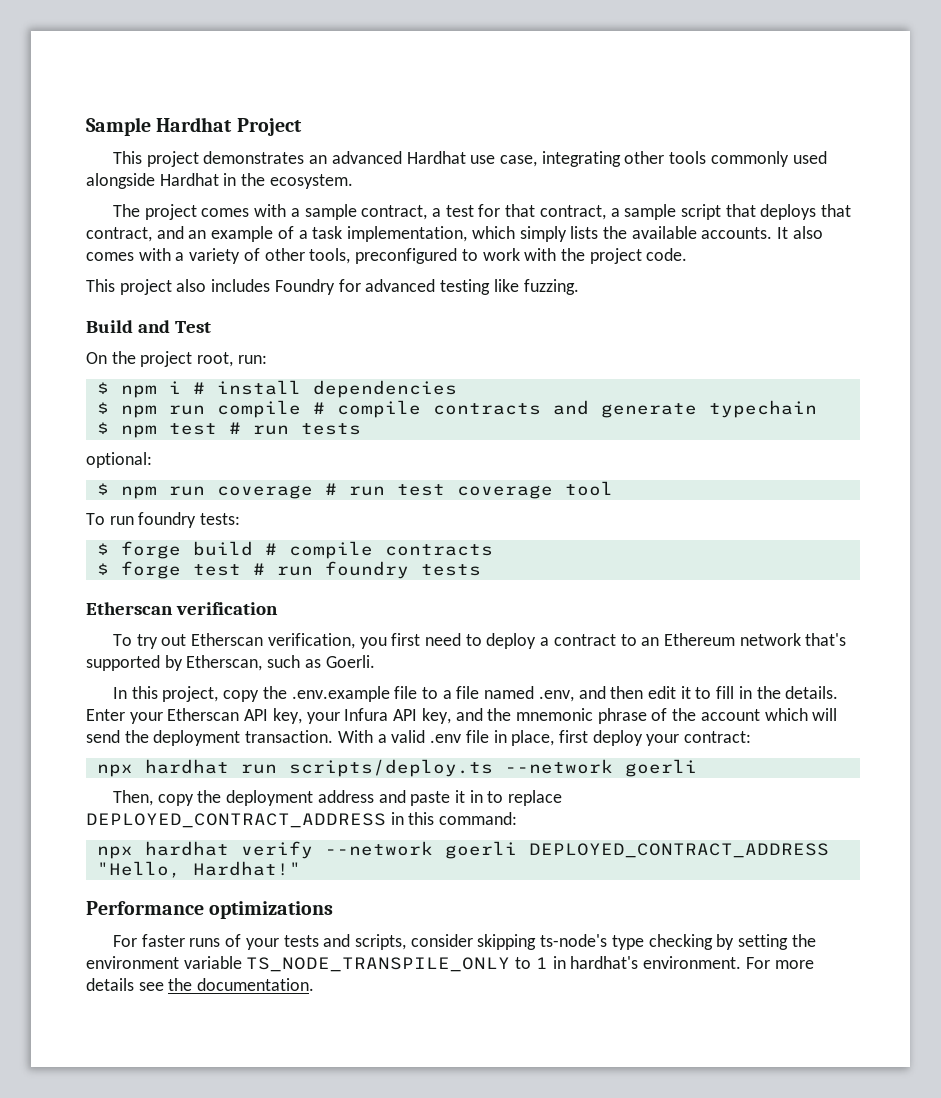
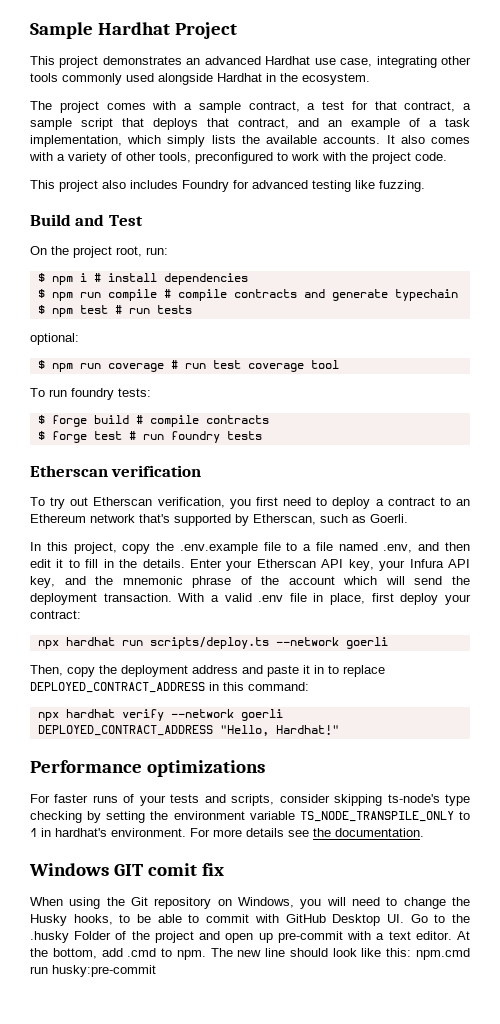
(315, 984) none -> [29,863,224,876] [30,897,470,909] [30,914,470,926] [30,931,470,943] [30,948,471,960] [30,965,156,977] // Windows GIT comit fix // When using the Git repository on Windows, you will need to change the Husky hooks, to be able to commit with GitHub Desktop UI. Go to the .husky Folder of the project and open up pre-commit with a text editor. At the bottom, add .cmd to npm. The new line should look like this: npm.cmd run husky:pre-commit

